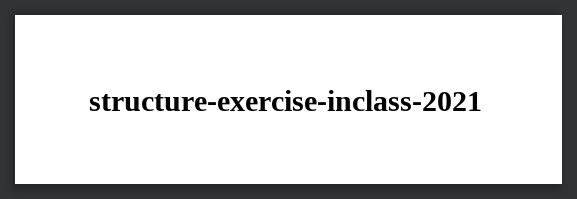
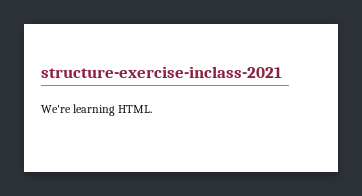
(482, 100) none -> [41,104,153,116] // We're learning HTML.

